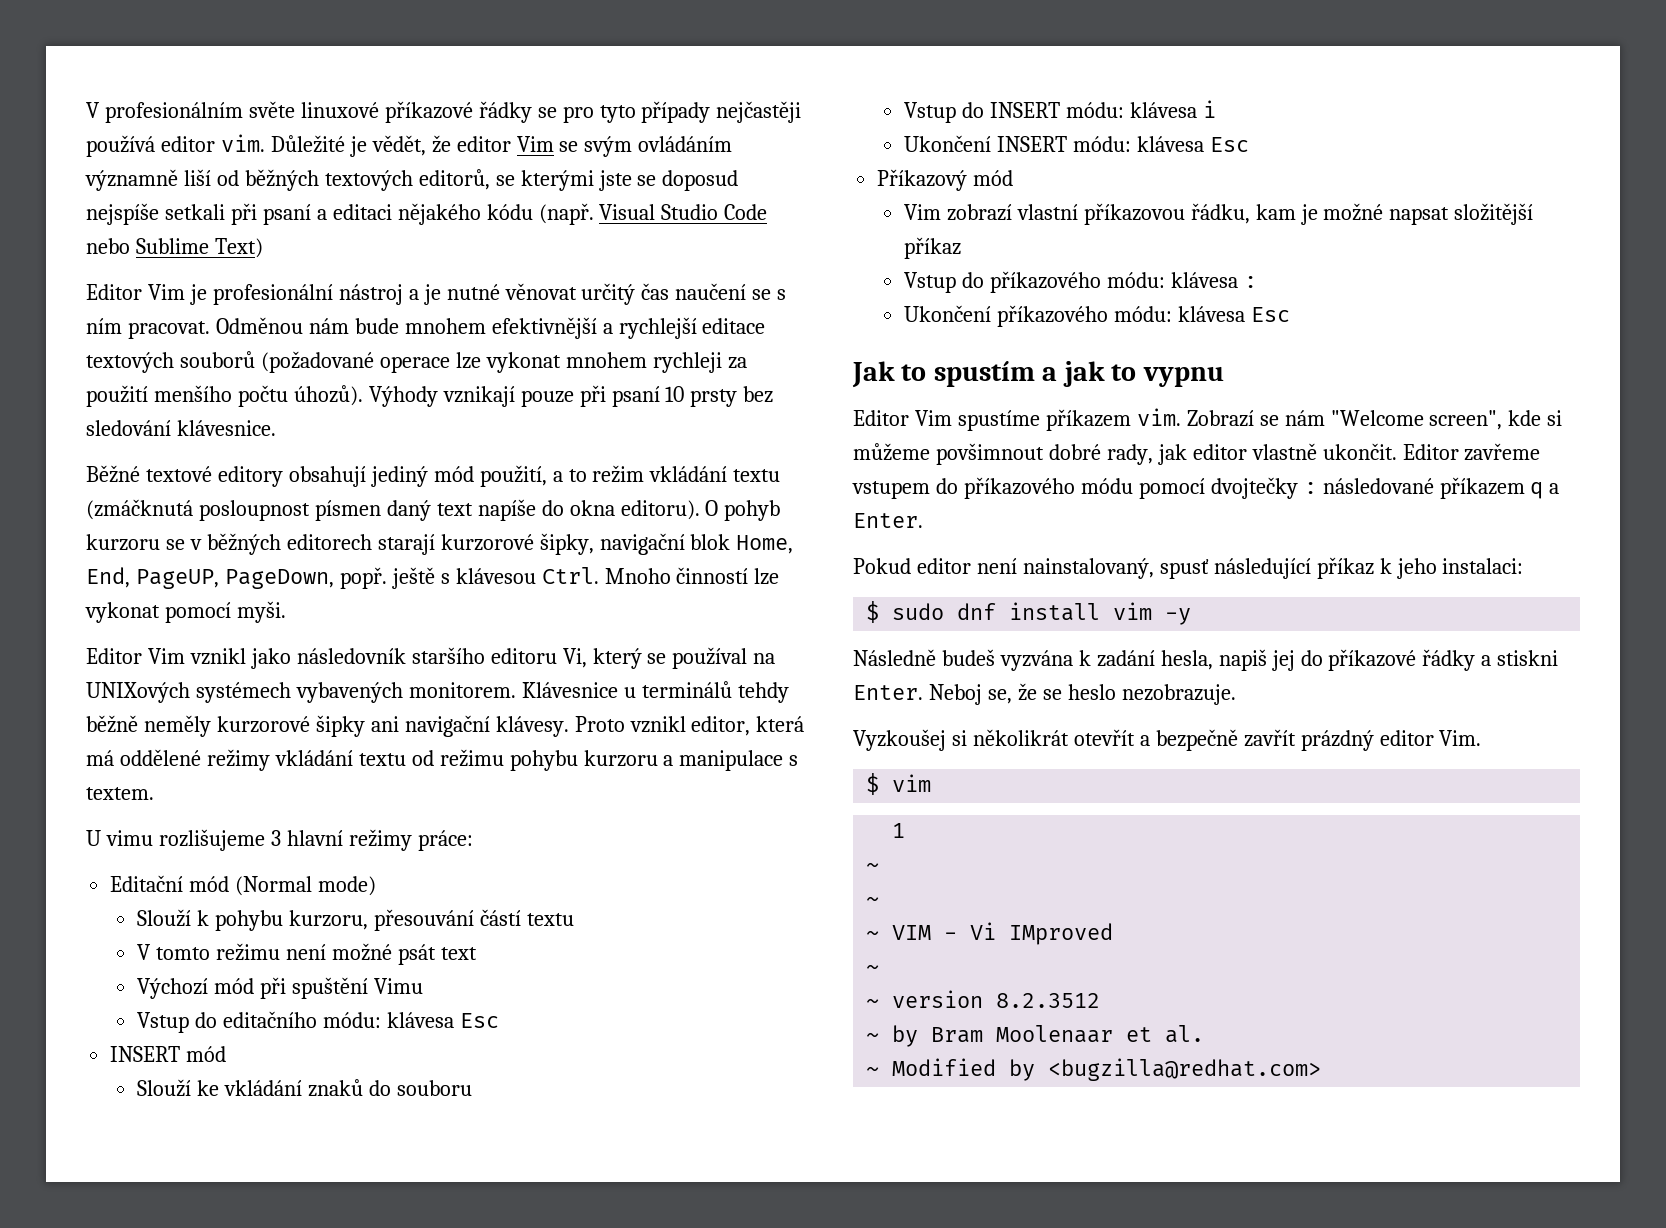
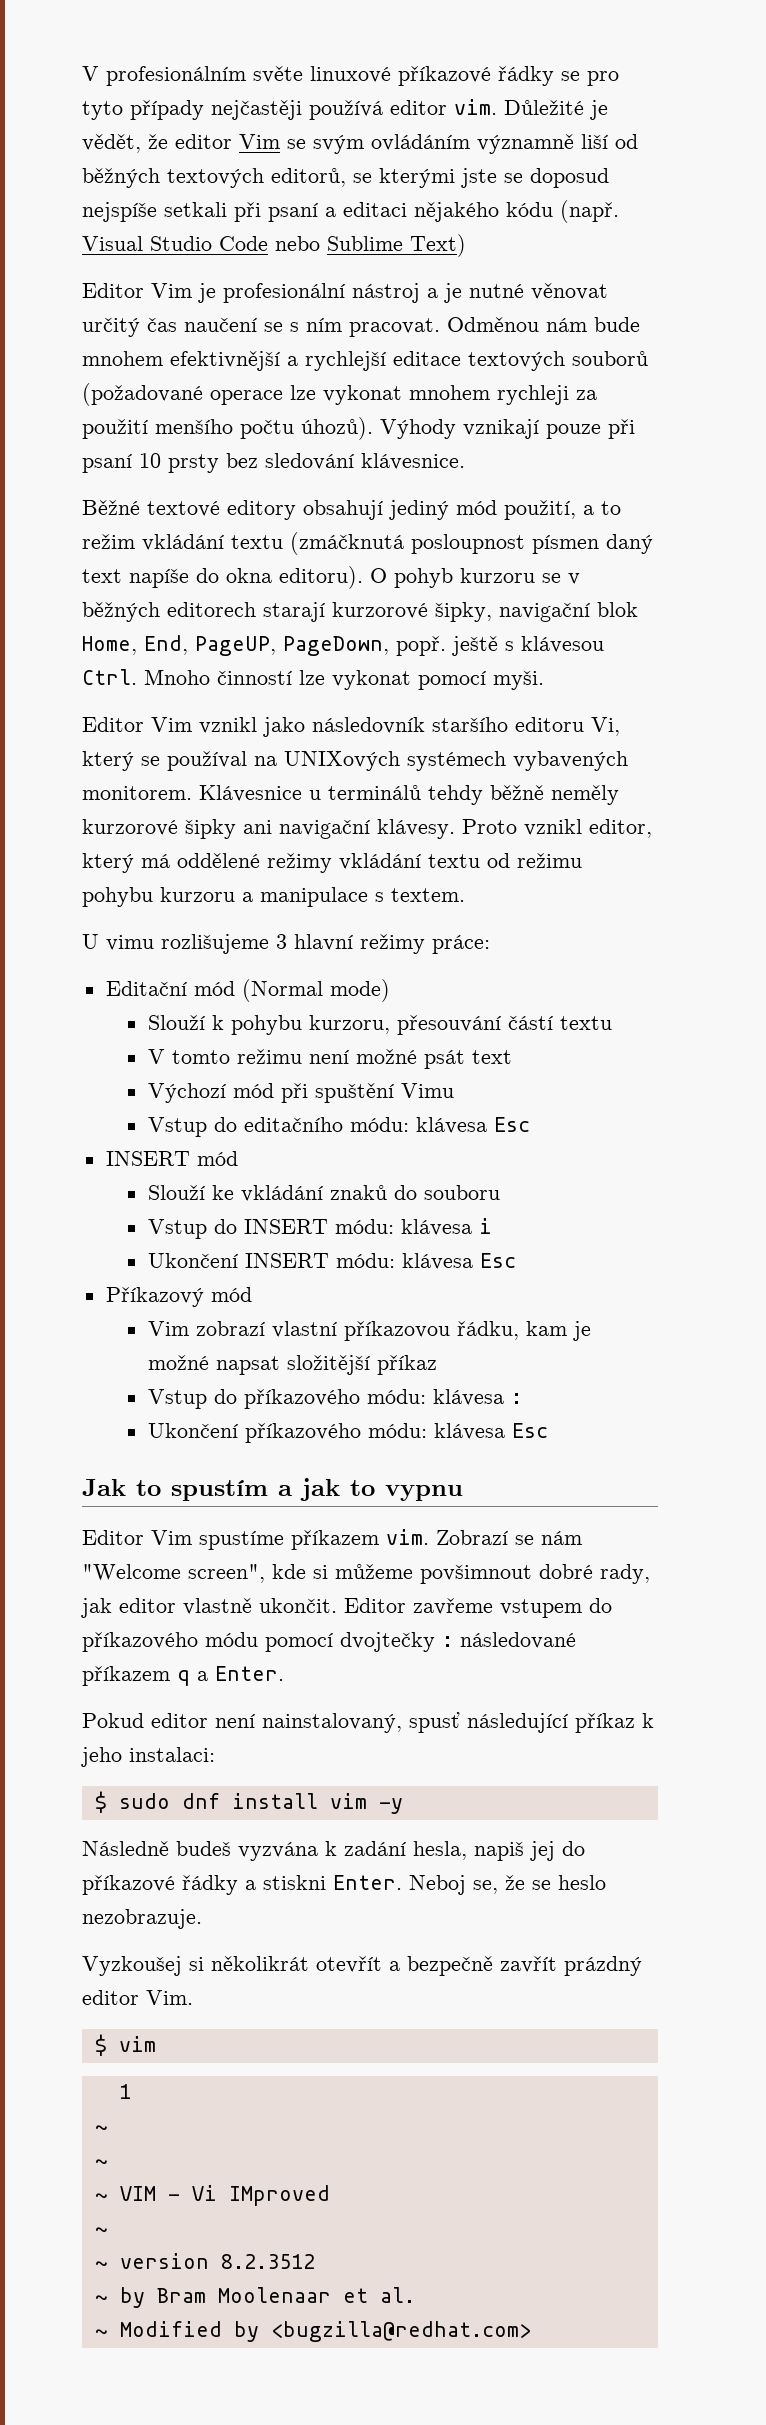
[756,716,805,732] která -> [82,853,134,873] který

